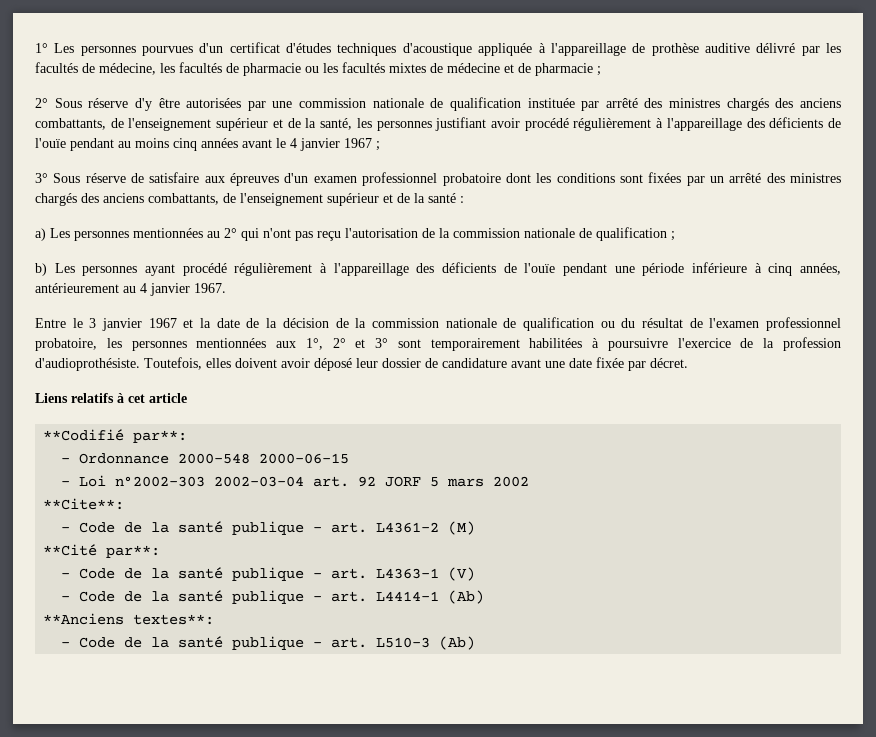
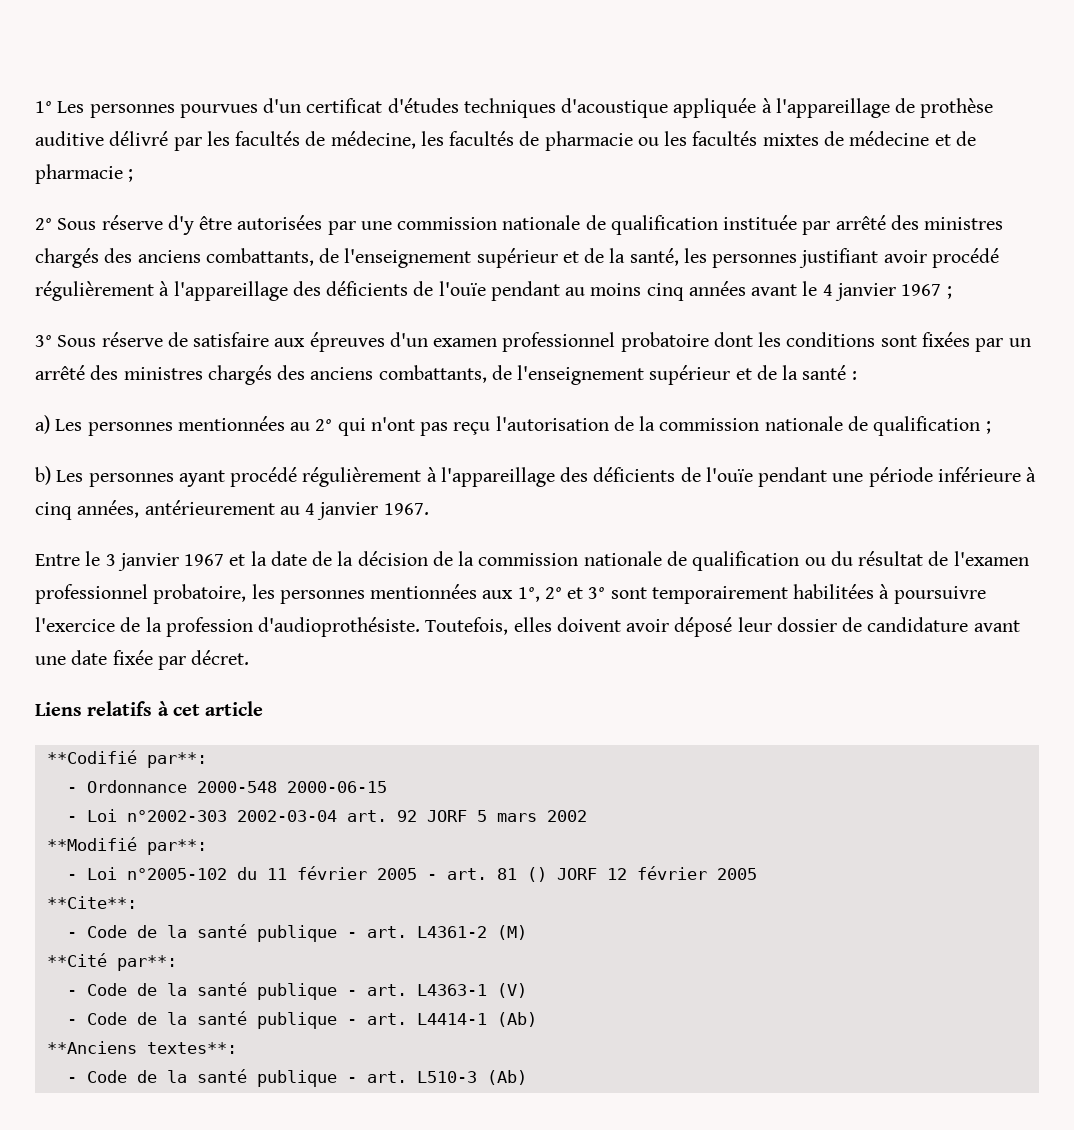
(530, 481) none -> [46,837,207,855] [66,866,757,882] // **Modifié par**: // - Loi n°2005-102 du 11 février 2005 - art. 81 () JORF 12 février 2005

